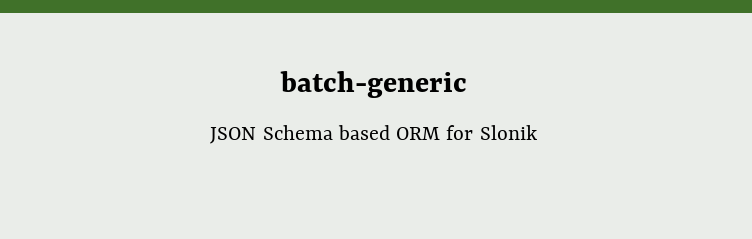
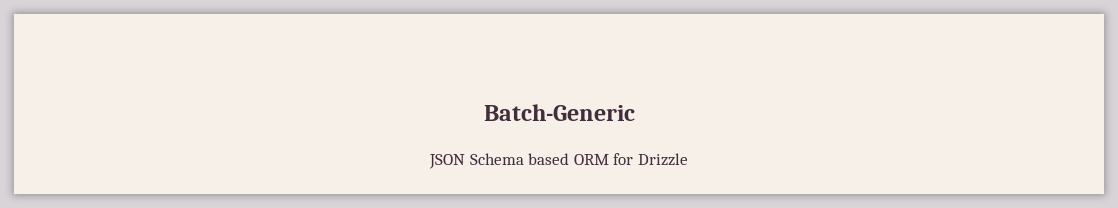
[279,71,467,98] batch-generic -> [483,104,635,121] Batch-Generic
[479,125,537,140] Slonik -> [637,153,688,166] Drizzle

